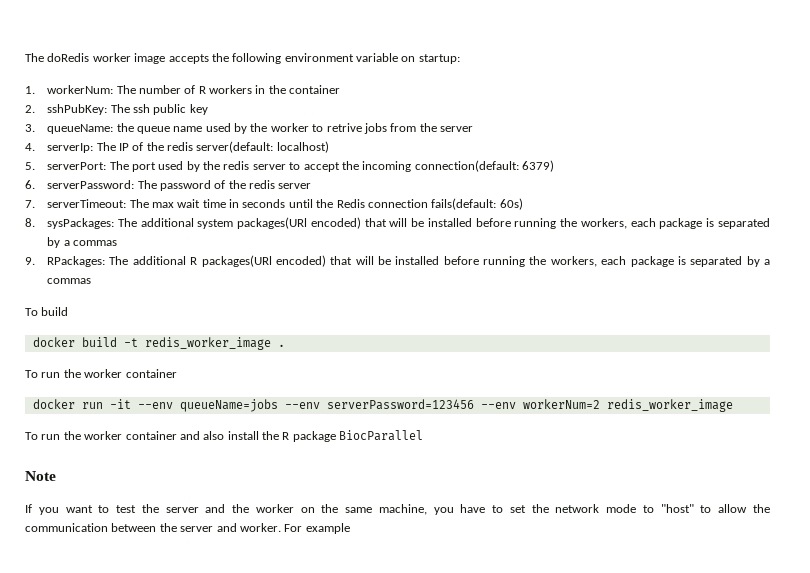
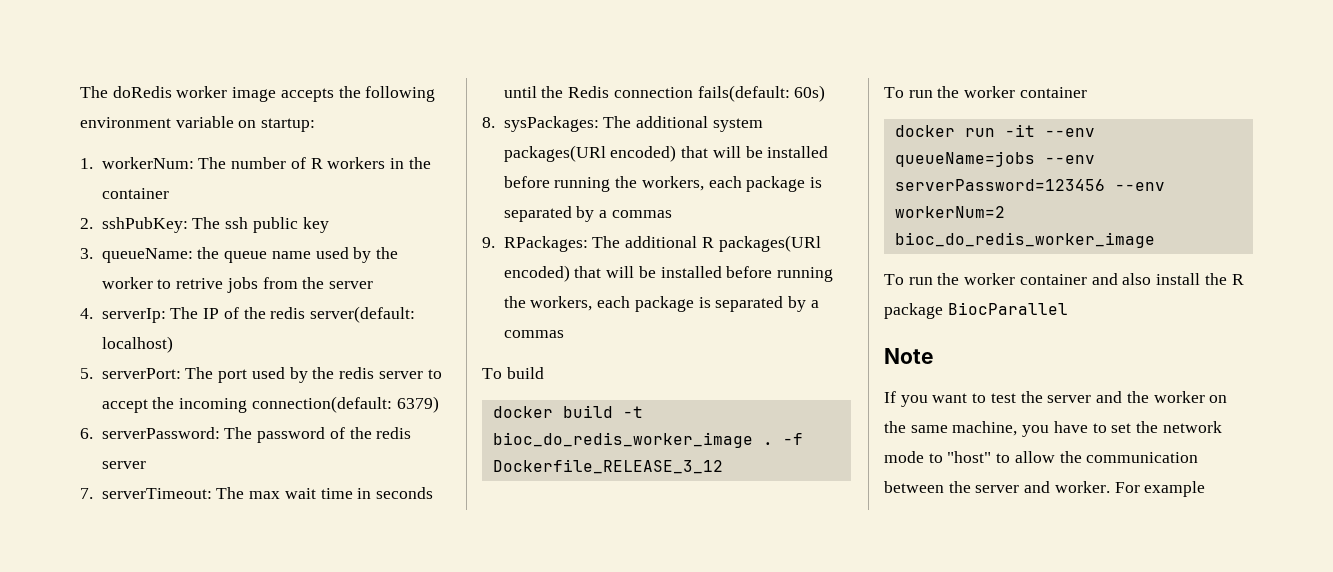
[144,337,271,350] redis_worker_image -> [492,432,753,448] bioc_do_redis_worker_image
(285, 345) none -> [782,433,803,445] [492,459,723,474] -f Dockerfile_RELEASE_3_12
[606,399,733,412] redis_worker_image -> [894,232,1155,248] bioc_do_redis_worker_image

